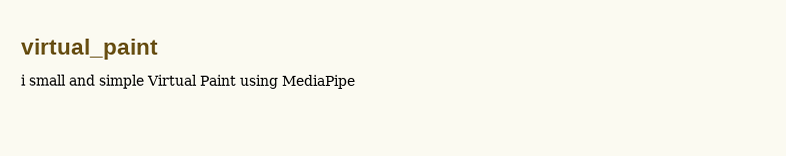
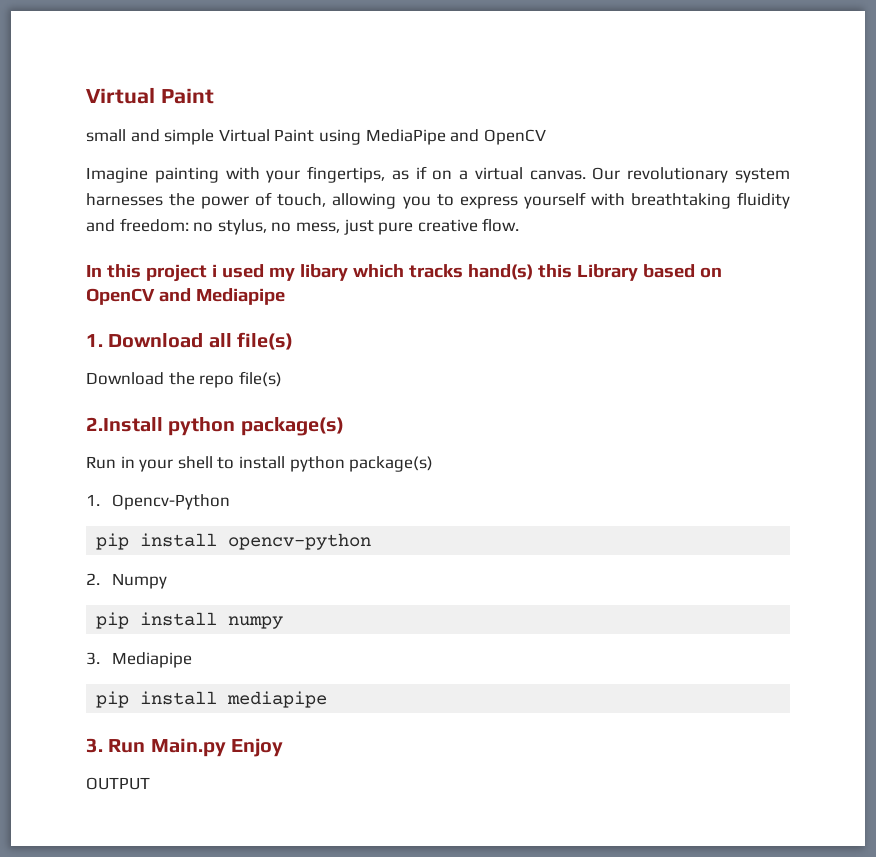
[21,38,159,60] [20,74,27,86] virtual_paint // i -> [86,87,214,104] Virtual Paint //
(356, 81) none -> [450,129,546,145] [86,166,790,183] [86,192,790,209] [86,218,520,235] [86,264,722,282] [86,288,285,305] [86,332,294,350] [86,371,282,388] [86,417,344,436] [86,456,434,472] [86,494,231,510] [96,533,372,550] [86,573,168,589] [96,612,284,629] [86,652,193,668] [96,691,328,708] [86,738,284,757] [86,777,150,790] and OpenCV // Imagine painting with your fingertips, as if on a virtual canvas. Our revolutionary system harnesses the power of touch, allowing you to express yourself with breathtaking fluidity and freedom: no stylus, no mess, just pure creative flow. // In this project i used my libary which tracks hand(s) this Library based on OpenCV and Mediapipe // 1. Download all file(s) // Download the repo file(s) // 2.Install python package(s) // Run in your shell to install python package(s) // 1. Opencv-Python // pip install opencv-python // 2. Numpy // pip install numpy // 3. Mediapipe // pip install mediapipe // 3. Run Main.py Enjoy // OUTPUT

